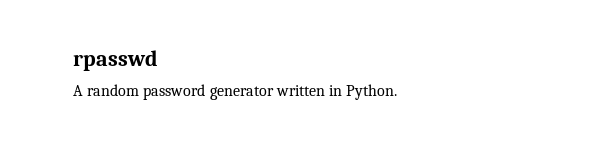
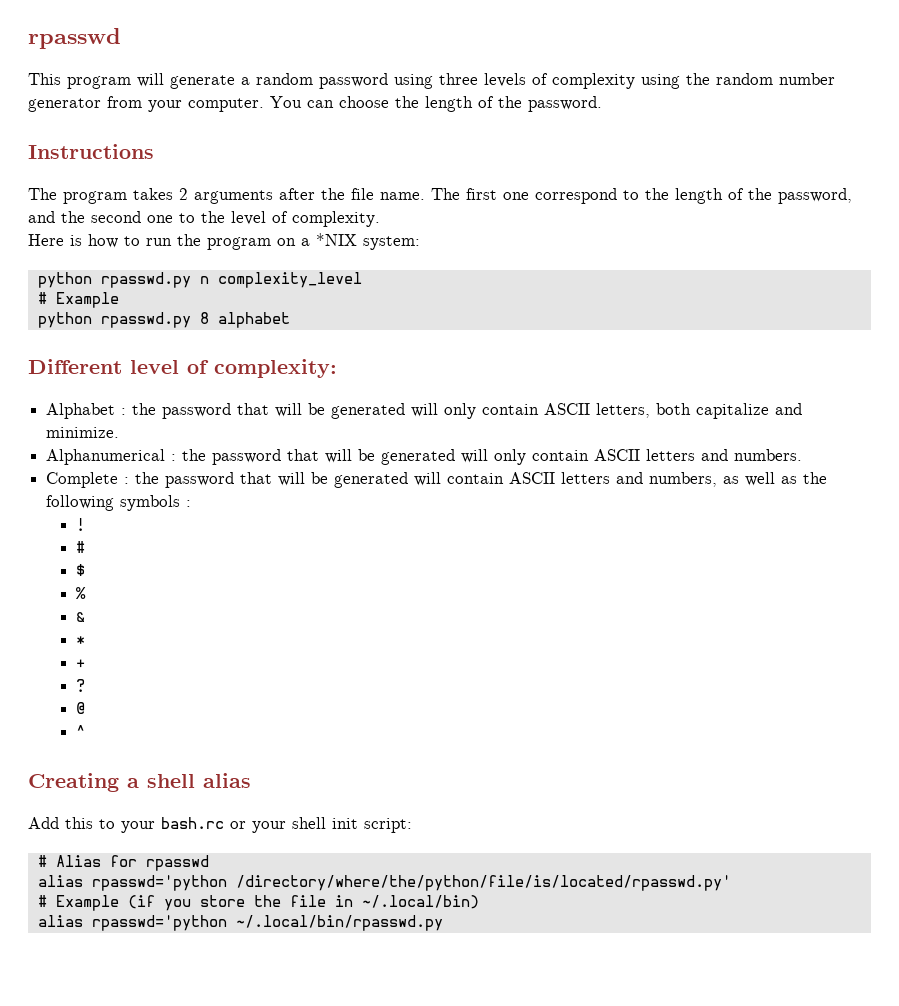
[73,50,158,71] [73,84,398,100] rpasswd // A random password generator written in Python. -> [28,28,121,49] [28,73,835,89] [28,96,602,112] [28,144,154,159] [28,188,852,204] [28,211,380,227] [28,233,420,250] [37,272,362,288] [37,292,119,308] [37,312,290,328] [28,359,337,378] [46,403,803,419] [46,427,120,438] [46,449,803,465] [46,472,828,488] [46,495,192,511] [75,518,85,531] [75,541,85,553] [75,564,85,576] [75,587,86,599] [75,612,85,622] [75,636,85,645] [75,659,85,668] [75,679,85,692] [75,702,85,714] [75,725,85,737] [28,773,251,792] [28,817,412,833] [37,855,209,871] [37,875,731,891] [37,895,479,911] [37,915,443,931] rpasswd // This program will generate a random password using three levels of complexity using the random number generator from your computer. You can choose the length of the password. // Instructions // The program takes 2 arguments after the file name. The first one correspond to the length of the password, and the second one to the level of complexity. // Here is how to run the program on a *NIX system: // python rpasswd.py n complexity_level // # Example // python rpasswd.py 8 alphabet // Different level of complexity: // Alphabet : the password that will be generated will only contain ASCII letters, both capitalize and minimize. // Alphanumerical : the password that will be generated will only contain ASCII letters and numbers. // Complete : the password that will be generated will contain ASCII letters and numbers, as well as the following symbols : // ! // # // $ // % // & // * // + // ? // @ // ^ // Creating a shell alias // Add this to your bash.rc or your shell init script: // # Alias for rpasswd // alias rpasswd='python /directory/where/the/python/file/is/located/rpasswd.py' // # Example (if you store the file in ~/.local/bin) // alias rpasswd='python ~/.local/bin/rpasswd.py

